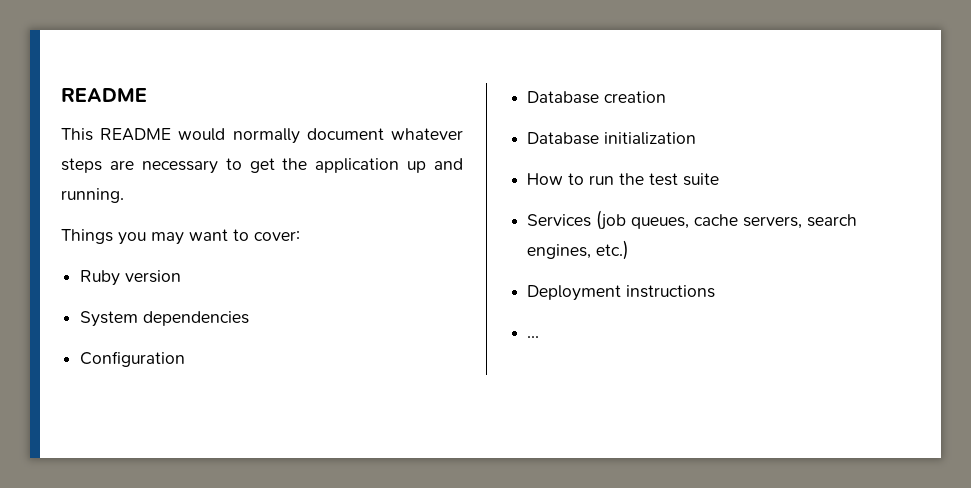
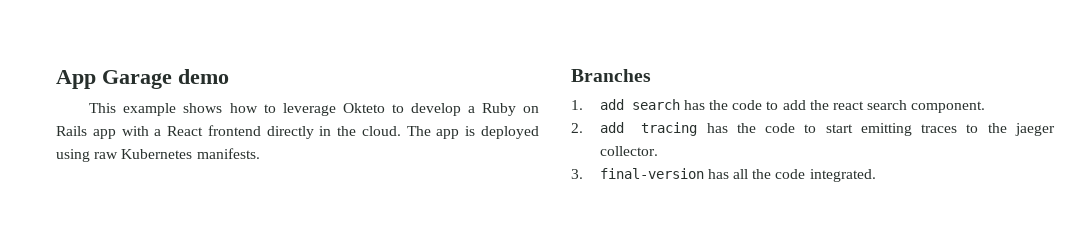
[61,88,147,102] [61,128,463,144] [61,158,463,174] [61,188,124,203] [61,229,300,245] [80,270,182,286] [80,311,250,327] [80,351,186,367] [527,91,667,104] [527,132,697,145] [527,173,720,186] [527,210,858,230] [527,240,630,260] [527,285,716,301] [527,336,540,338] README // This README would normally document whatever steps are necessary to get the application up and running. // Things you may want to cover: // Ruby version // System dependencies // Configuration // Database creation // Database initialization // How to run the test suite // Services (job queues, cache servers, search engines, etc.) // Deployment instructions // ... -> [56,69,229,89] [89,103,539,116] [56,125,539,139] [56,148,260,162] [571,69,651,82] [571,99,986,113] [571,122,1055,136] [599,146,658,156] [571,168,876,182] App Garage demo // This example shows how to leverage Okteto to develop a Ruby on Rails app with a React frontend directly in the cloud. The app is deployed using raw Kubernetes manifests. // Branches // 1. add search has the code to add the react search component. // 2. add tracing has the code to start emitting traces to the jaeger collector. // 3. final-version has all the code integrated.

